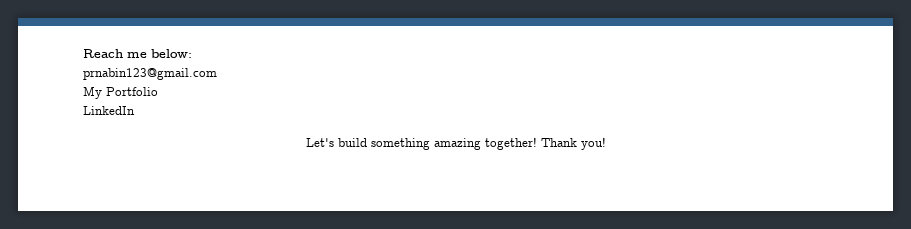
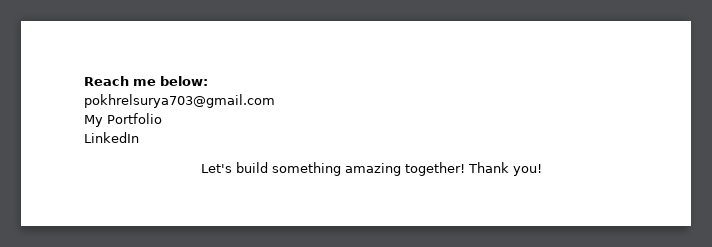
[83,68,217,80] prnabin123@gmail.com -> [84,94,275,108] pokhrelsurya703@gmail.com

